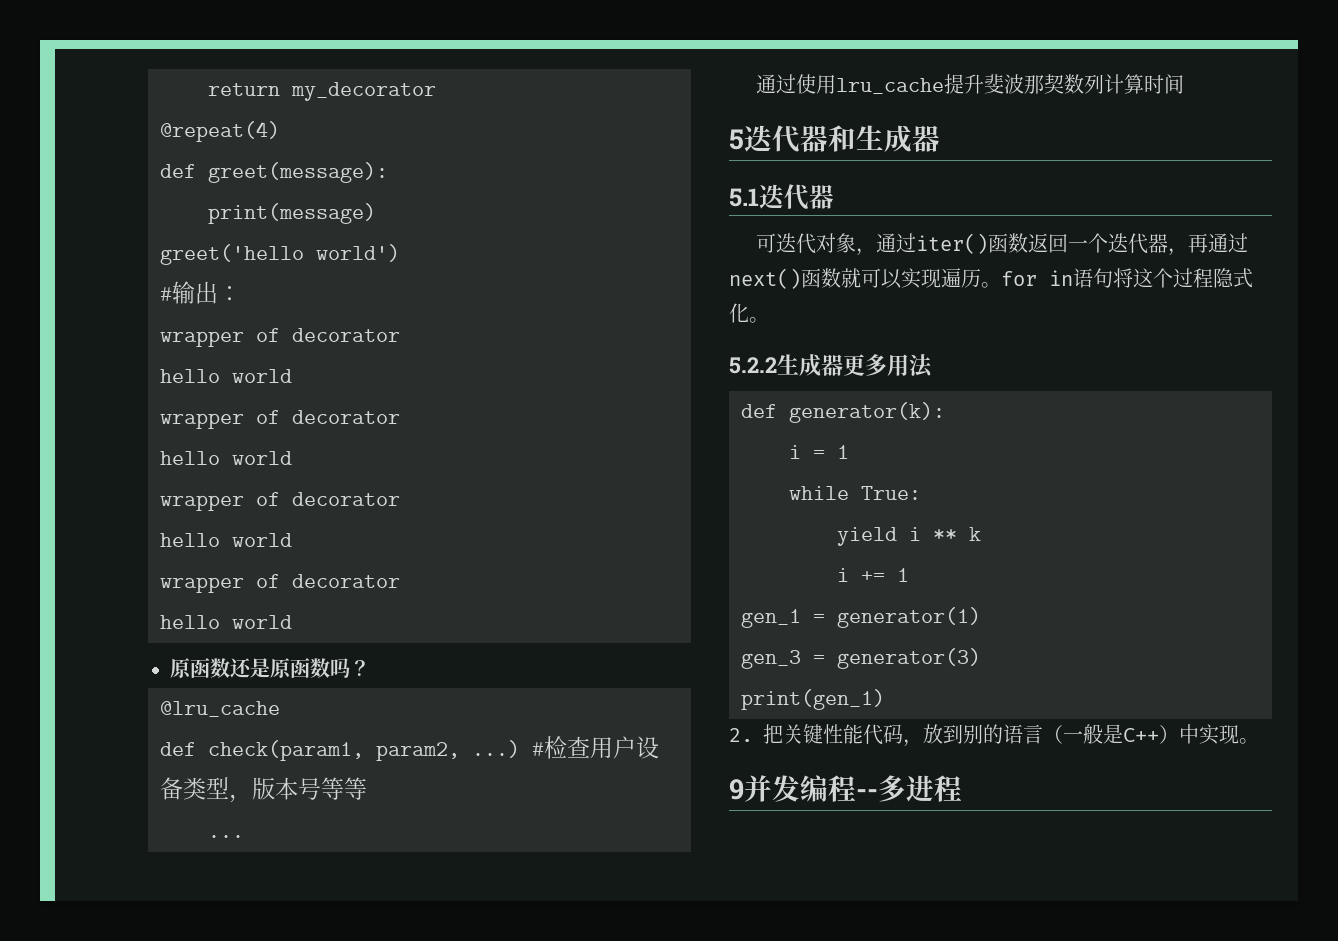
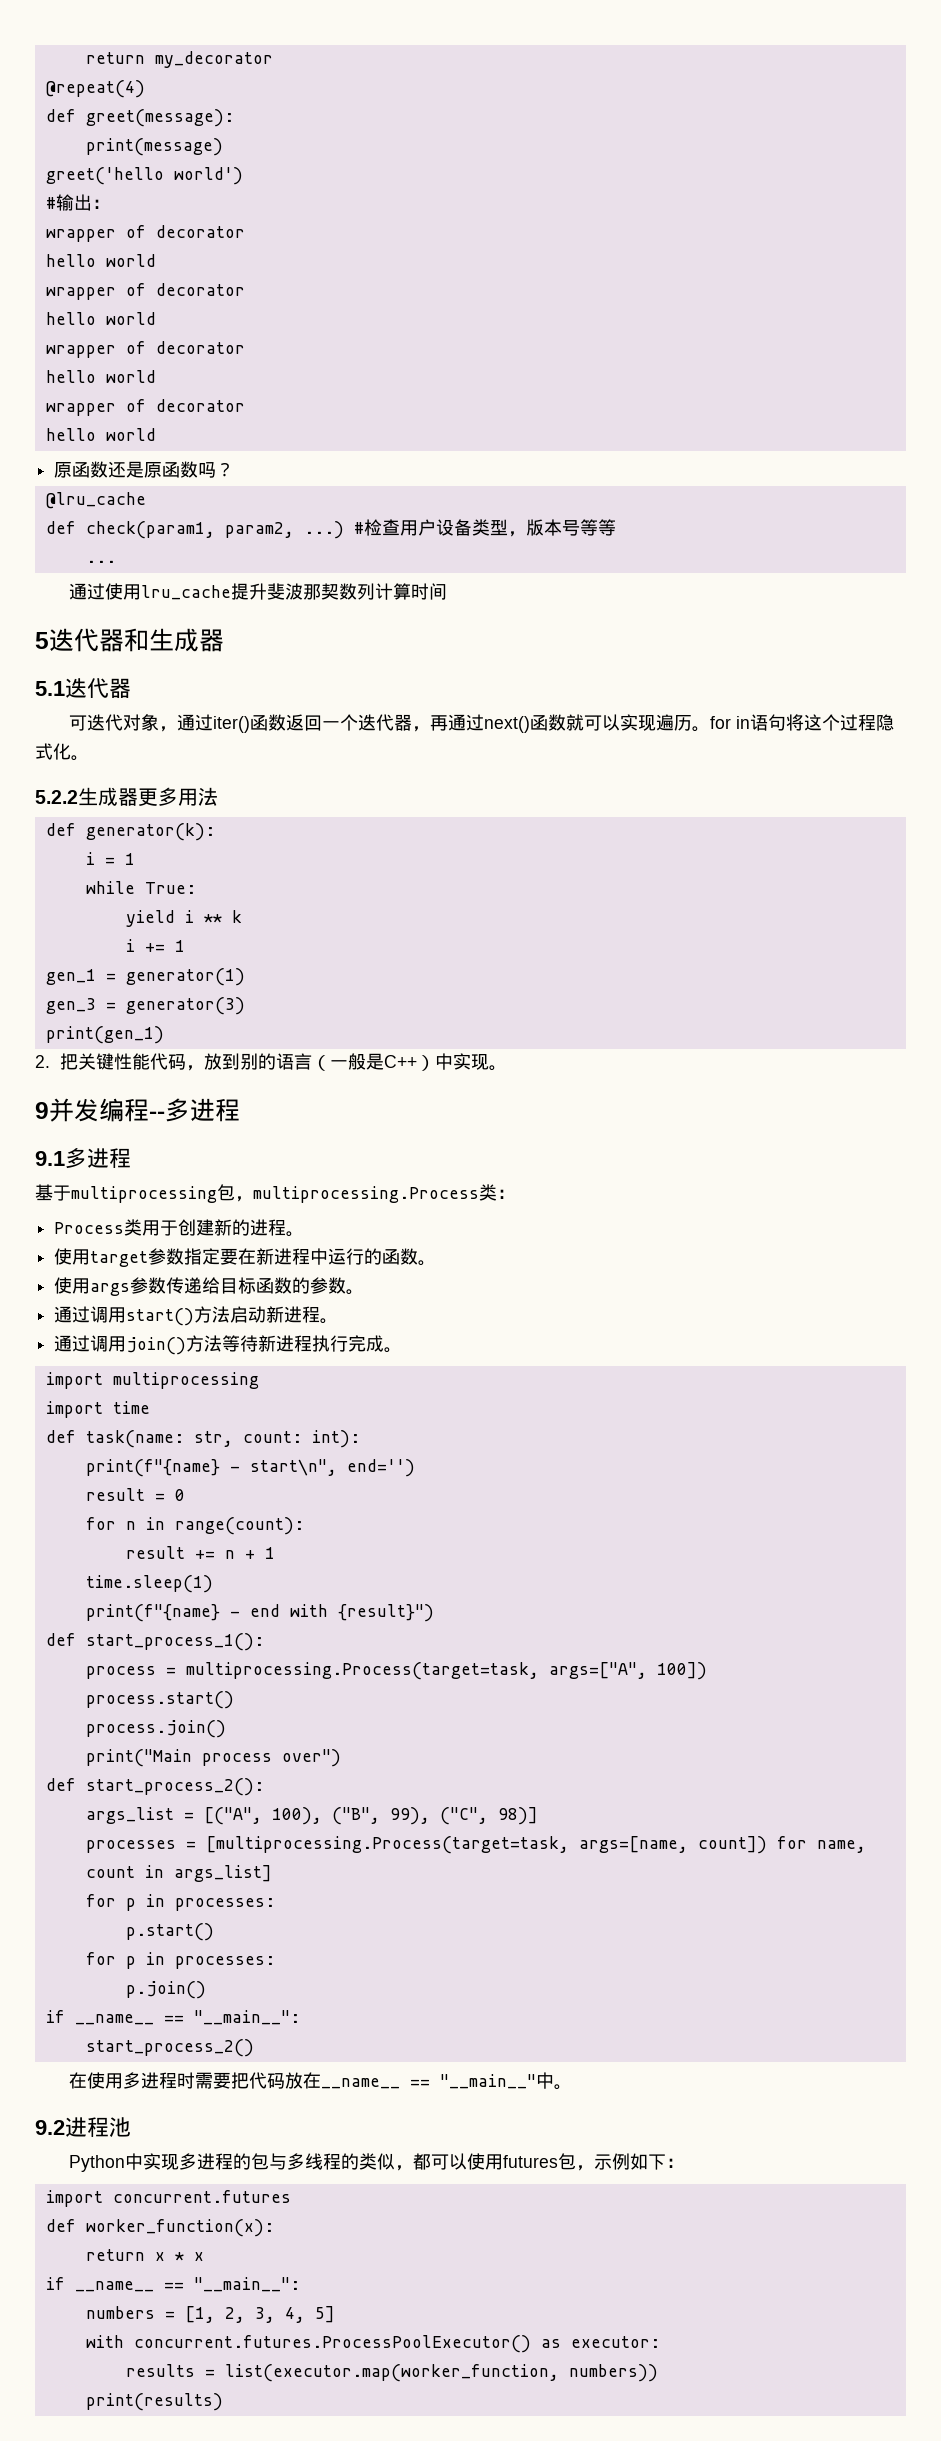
(962, 788) none -> [35,1148,131,1169] [35,1184,515,1203] [54,1219,305,1237] [54,1248,437,1267] [54,1277,365,1296] [54,1306,339,1326] [54,1335,403,1355] [45,1372,259,1389] [45,1401,150,1418] [45,1430,360,1448] [85,1459,415,1477] [85,1488,185,1501] [85,1517,304,1535] [125,1546,275,1559] [85,1575,213,1593] [85,1604,434,1622] [45,1633,264,1651] [85,1662,707,1680] [85,1691,234,1709] [85,1720,226,1738] [85,1749,341,1767] [45,1778,264,1796] [85,1807,538,1825] [85,1836,866,1854] [85,1865,272,1882] [85,1894,275,1911] [125,1923,214,1941] [85,1952,275,1969] [125,1981,206,1999] [45,2010,300,2025] [85,2039,254,2057] [68,2072,572,2090] [35,2117,131,2137] [68,2153,684,2172] [45,2190,291,2207] [45,2219,274,2237] [85,2249,204,2261] [45,2277,300,2292] [85,2306,335,2323] [85,2335,660,2353] [125,2364,658,2382] [85,2393,223,2411] // 9.1多进程 // 基于multiprocessing包，multiprocessing.Process类： // Process类用于创建新的进程。 // 使用target参数指定要在新进程中运行的函数。 // 使用args参数传递给目标函数的参数。 // 通过调用start()方法启动新进程。 // 通过调用join()方法等待新进程执行完成。 // import multiprocessing // import time // def task(name: str, count: int): // print(f"{name} - start\n", end='') // result = 0 // for n in range(count): // result += n + 1 // time.sleep(1) // print(f"{name} - end with {result}") // def start_process_1(): // process = multiprocessing.Process(target=task, args=["A", 100]) // process.start() // process.join() // print("Main process over") // def start_process_2(): // args_list = [("A", 100), ("B", 99), ("C", 98)] // processes = [multiprocessing.Process(target=task, args=[name, count]) for name, count in args_list] // for p in processes: // p.start() // for p in processes: // p.join() // if __name__ == "__main__": // start_process_2() // 在使用多进程时需要把代码放在__name__ == "__main__"中。 // 9.2进程池 // Python中实现多进程的包与多线程的类似，都可以使用futures包，示例如下： // import concurrent.futures // def worker_function(x): // return x * x // if __name__ == "__main__": // numbers = [1, 2, 3, 4, 5] // with concurrent.futures.ProcessPoolExecutor() as executor: // results = list(executor.map(worker_function, numbers)) // print(results)

